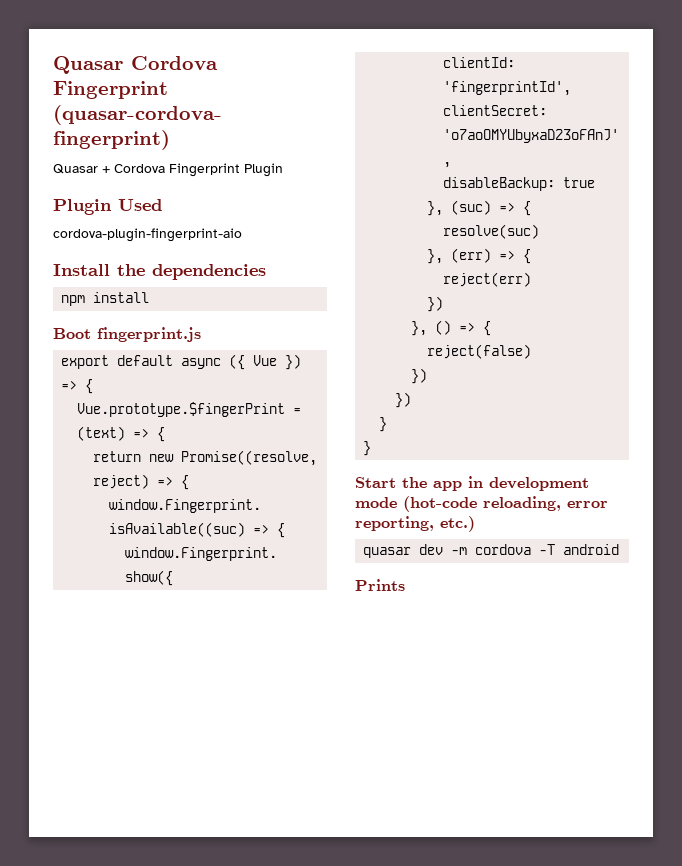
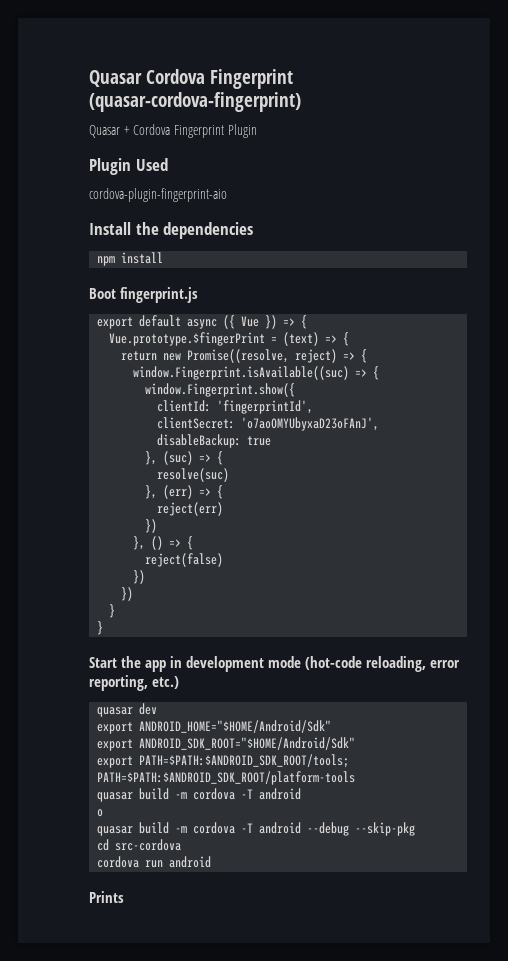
[451,544,556,555] -m cordova -T -> [97,720,332,734] [97,737,356,751] [97,754,350,768] [97,771,356,785] [97,788,302,802] [97,809,104,817] [97,822,416,836] [97,839,182,851] [97,856,164,868] // export ANDROID_HOME="$HOME/Android/Sdk" // export ANDROID_SDK_ROOT="$HOME/Android/Sdk" // export PATH=$PATH:$ANDROID_SDK_ROOT/tools; PATH=$PATH:$ANDROID_SDK_ROOT/platform-tools // quasar build -m cordova -T android // o // quasar build -m cordova -T android --debug --skip-pkg // cd src-cordova // cordova run

